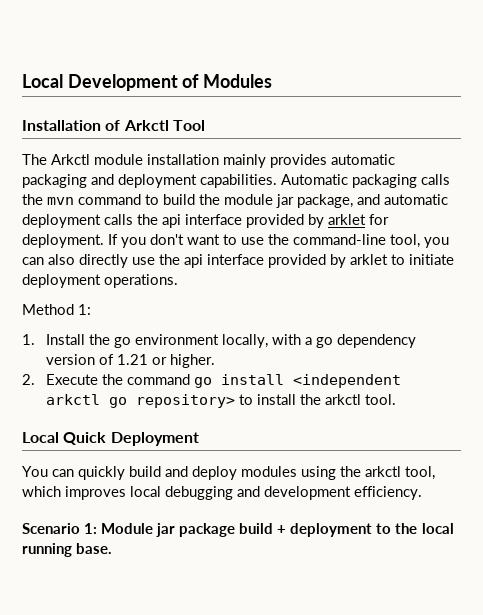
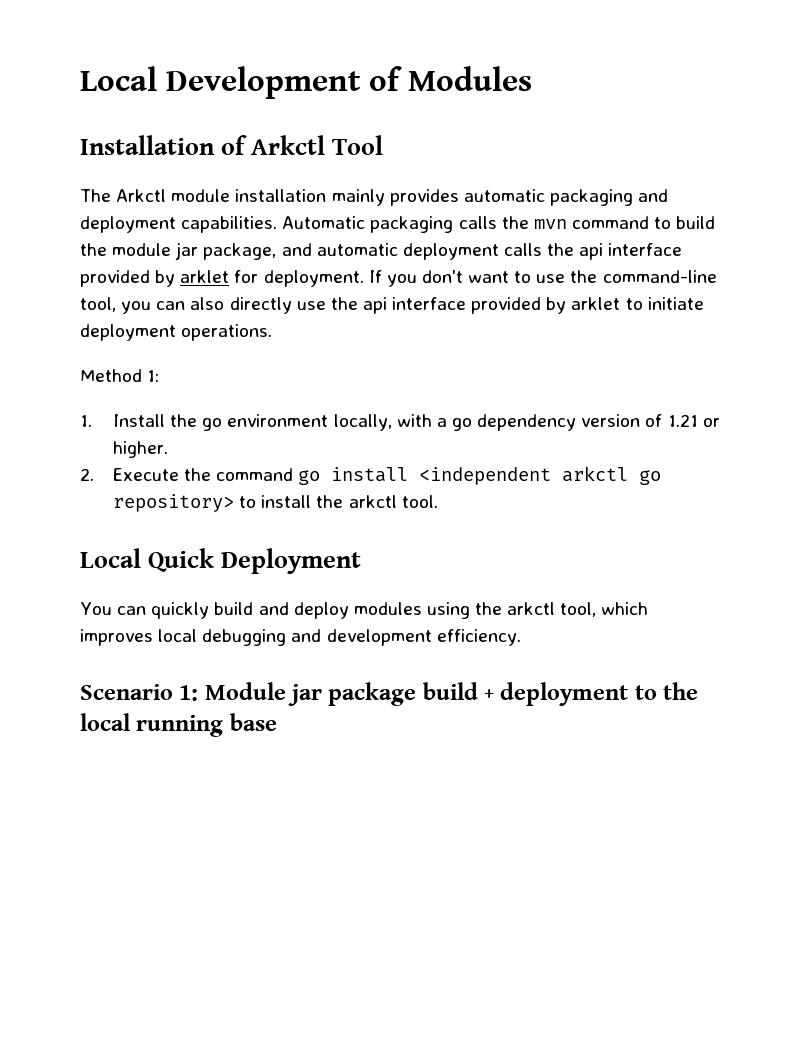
[76,543,113,554] base. -> [229,713,277,731] base

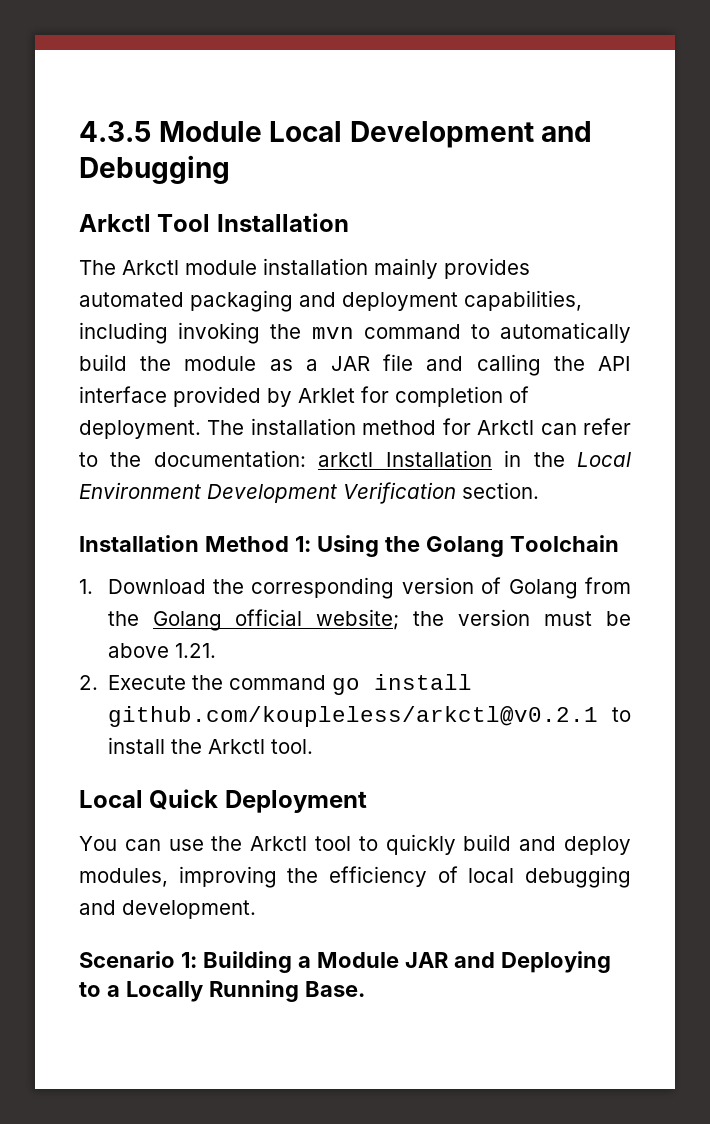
[80,66,532,99] [80,135,248,155] Local Development of Modules // Installation of -> [79,121,593,148] [79,155,230,184] 4.3.5 Module Local Development and Debugging //
(384, 145) none -> [216,213,349,232] Installation
[463,189,545,202] automatic -> [79,292,184,307] automated
[181,216,497,233] capabilities. Automatic packaging calls -> [464,290,582,311] [79,322,261,344] capabilities, including invoking
(672, 223) none -> [500,322,631,343] automatically
[175,242,683,260] [80,270,717,287] [80,297,704,314] [80,324,273,341] [80,369,160,382] [80,414,720,431] [113,441,169,458] jar package, and automatic deployment calls the api interface provided by arklet for deployment. If you don't want to use the command-line tool, you can also directly use the api interface provided by arklet to initiate deployment operations. // Method 1: // 1. Install the go environment locally, with a go dependency version of 1.21 or higher. -> [269,354,631,376] [79,386,529,407] [79,418,631,439] [79,450,631,467] [79,482,539,504] [79,535,619,557] [79,577,632,599] [107,609,631,631] [107,643,216,658] as a JAR file and calling the API interface provided by Arklet for completion of deployment. The installation method for Arkctl can refer to the documentation: arkctl Installation in the Local Environment Development Verification section. // Installation Method 1: Using the Golang Toolchain // 1. Download the corresponding version of Golang from the Golang official website; the version must be above 1.21.
[419,466,662,485] [113,494,235,512] <independent arkctl go repository> -> [108,706,599,727] github.com/koupleless/arkctl@v0.2.1
[348,495,397,508] arkctl -> [208,739,266,754] Arkctl
[151,602,649,619] [80,629,153,646] quickly build and deploy modules using the arkctl tool, which improves -> [168,834,631,855] [79,866,458,888] use the Arkctl tool to quickly build and deploy modules, improving the efficiency of
[326,629,521,646] development efficiency. -> [122,900,256,919] development.
[204,682,699,706] [80,713,277,737] Module jar package build + deployment to the local running base -> [202,951,611,973] [79,980,365,1002] Building a Module JAR and Deploying to a Locally Running Base.

